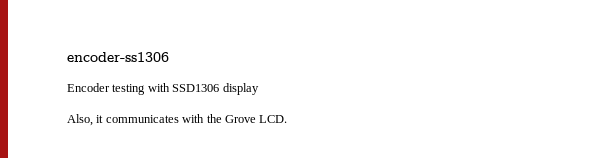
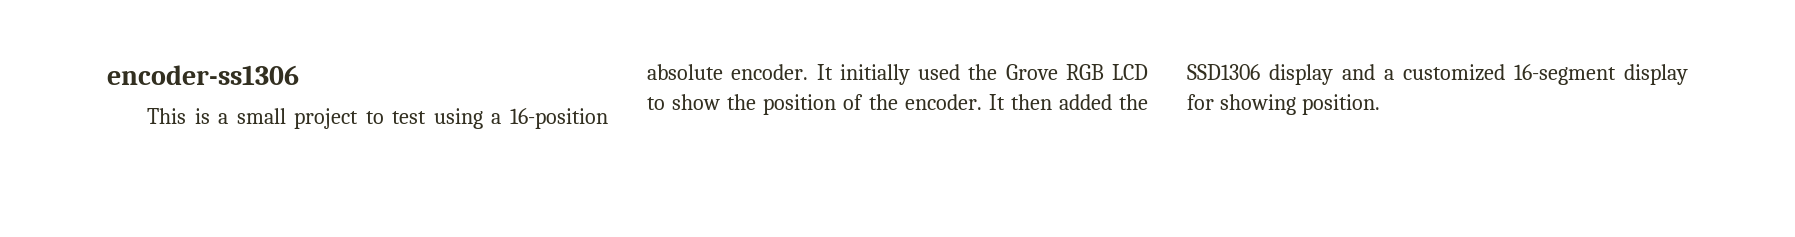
[67,83,259,95] [67,114,288,126] Encoder testing with SSD1306 display // Also, it communicates with the Grove LCD. -> [147,108,608,129] [647,64,1148,85] [647,94,1148,115] [1187,64,1688,85] [1187,94,1380,115] This is a small project to test using a 16-position absolute encoder. It initially used the Grove RGB LCD to show the position of the encoder. It then added the SSD1306 display and a customized 16-segment display for showing position.

